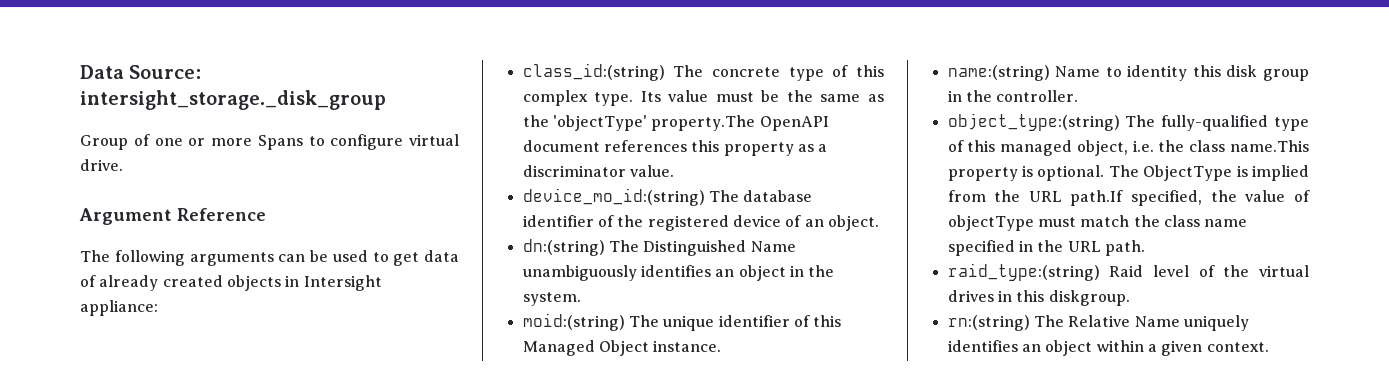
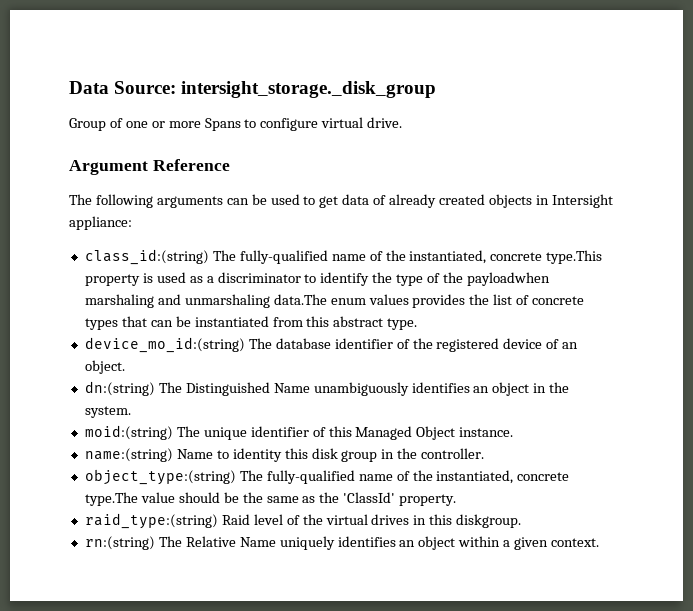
[711,65,884,81] [522,90,884,106] [522,115,829,131] [522,140,828,156] [522,165,674,177] concrete type of this complex type. Its value must be the same as the 'objectType' property.The OpenAPI document references this property as a discriminator value. -> [239,250,603,264] [84,272,550,286] [84,294,585,308] [84,316,418,330] fully-qualified name of the instantiated, concrete type.This property is used as a discriminator to identify the type of the payloadwhen marshaling and unmarshaling data.The enum values provides the list of concrete types that can be instantiated from this abstract type.
[1274,117,1309,131] [947,140,1309,156] [947,165,1309,181] [947,190,1310,206] [947,215,1248,231] [947,240,1145,256] type of this managed object, i.e. the class name.This property is optional. The ObjectType is implied from the URL path.If specified, the value of objectType must match the class name specified in the URL path. -> [358,470,570,484] [84,492,457,506] name of the instantiated, concrete type.The value should be the same as the 'ClassId' property.

